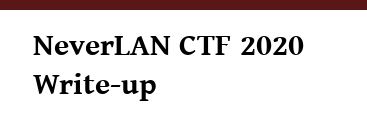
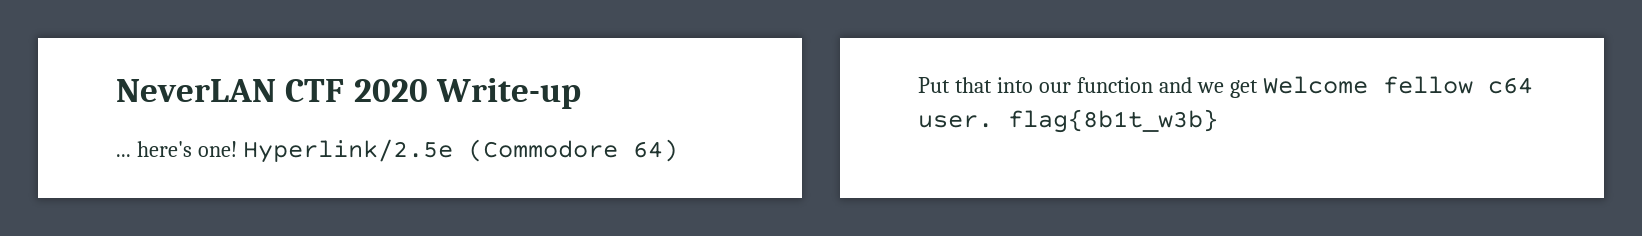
(157, 87) none -> [116,139,678,163] [918,76,1533,98] [918,109,1218,133] // ... here's one! Hyperlink/2.5e (Commodore 64) // Put that into our function and we get Welcome fellow c64 user. flag{8b1t_w3b}

